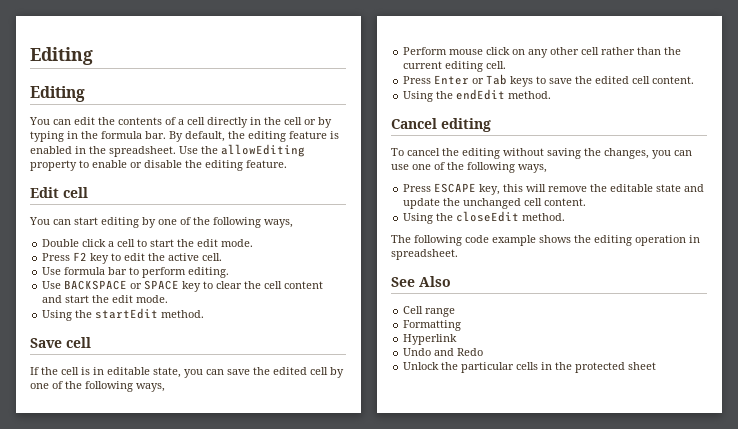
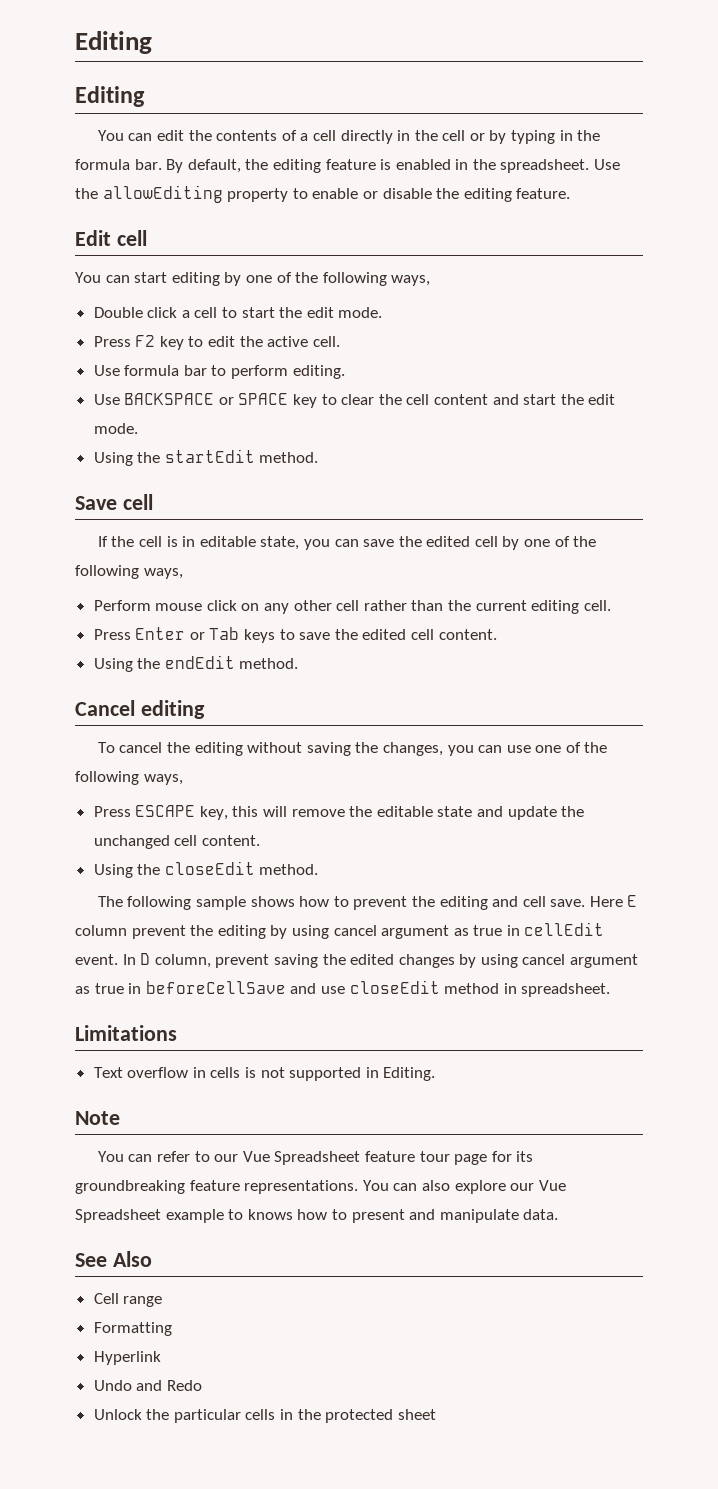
[465,235,700,246] [391,249,458,260] code example shows the editing operation in spreadsheet. -> [195,895,638,910] [75,922,605,939] [75,953,639,968] [75,980,611,997] [75,1025,177,1041] [93,1067,436,1081] [75,1111,120,1125] [97,1151,534,1165] [75,1180,566,1194] [75,1209,559,1223] sample shows how to prevent the editing and cell save. Here E column prevent the editing by using cancel argument as true in cellEdit event. In D column, prevent saving the edited changes by using cancel argument as true in beforeCellSave and use closeEdit method in spreadsheet. // Limitations // Text overflow in cells is not supported in Editing. // Note // You can refer to our Vue Spreadsheet feature tour page for its groundbreaking feature representations. You can also explore our Vue Spreadsheet example to knows how to present and manipulate data.

